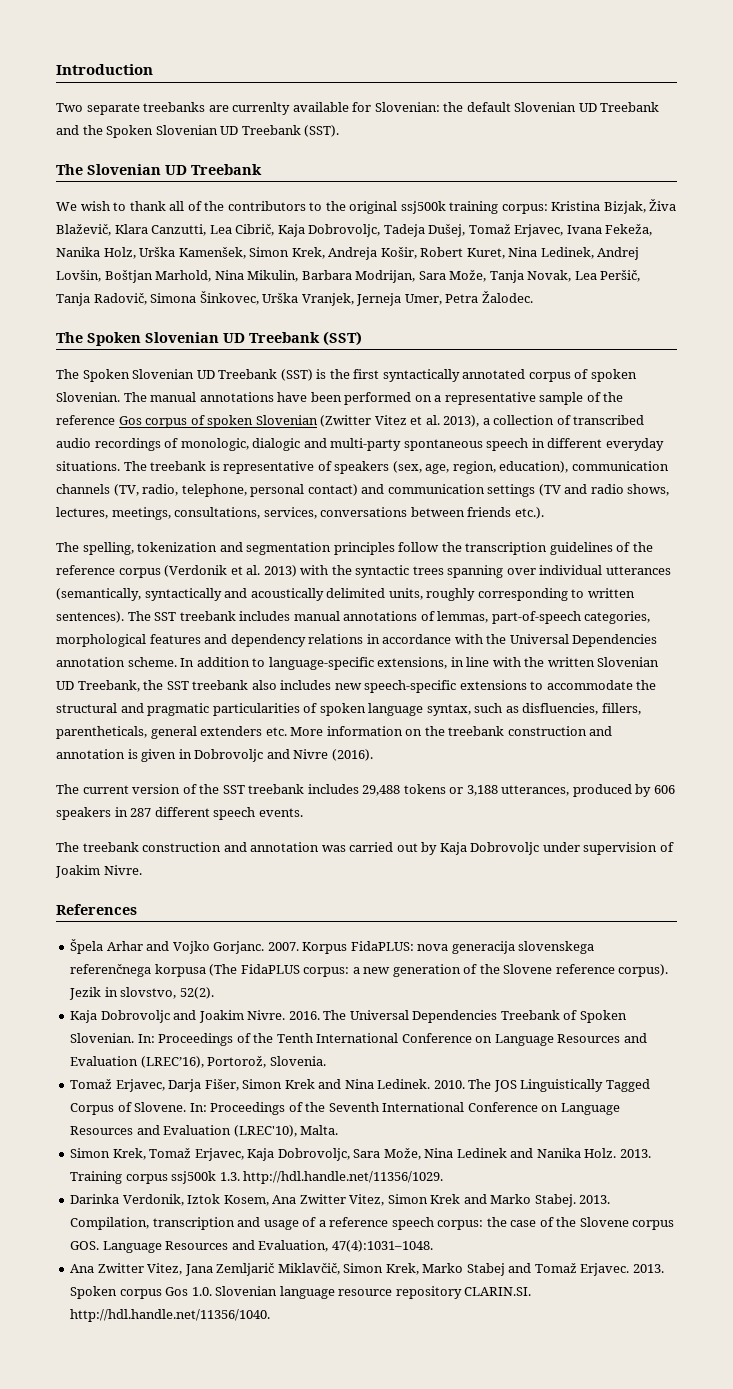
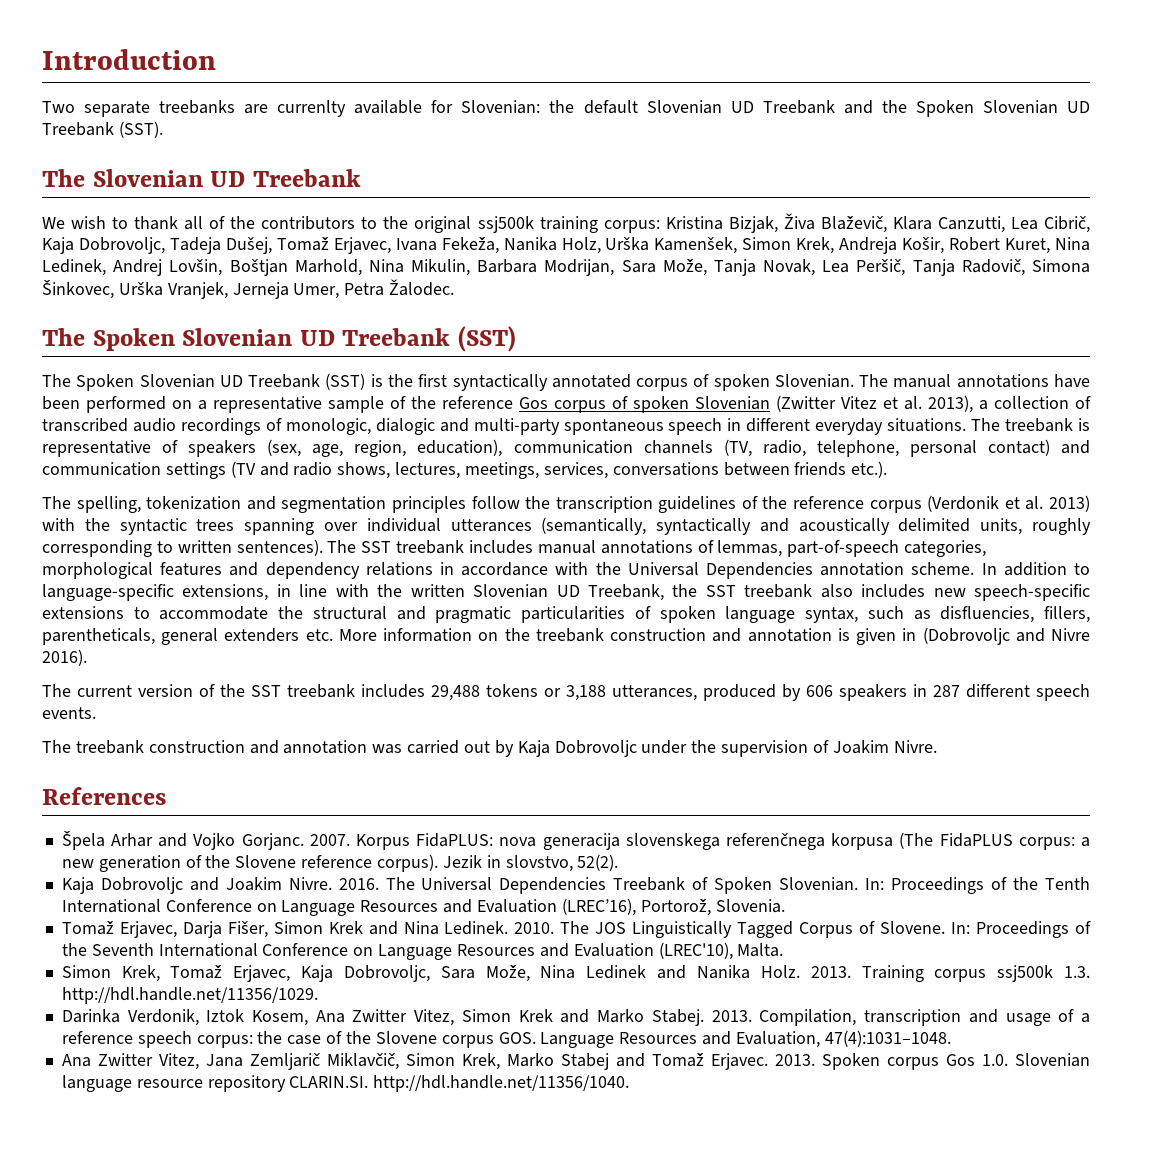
[174,507,261,519] consultations, -> (540, 470) none
[194,749,264,762] Dobrovoljc -> [922,627,1010,645] (Dobrovoljc
[331,749,373,761] (2016). -> [42,649,87,666] 2016).
(580, 847) none -> [691,740,717,753] the

